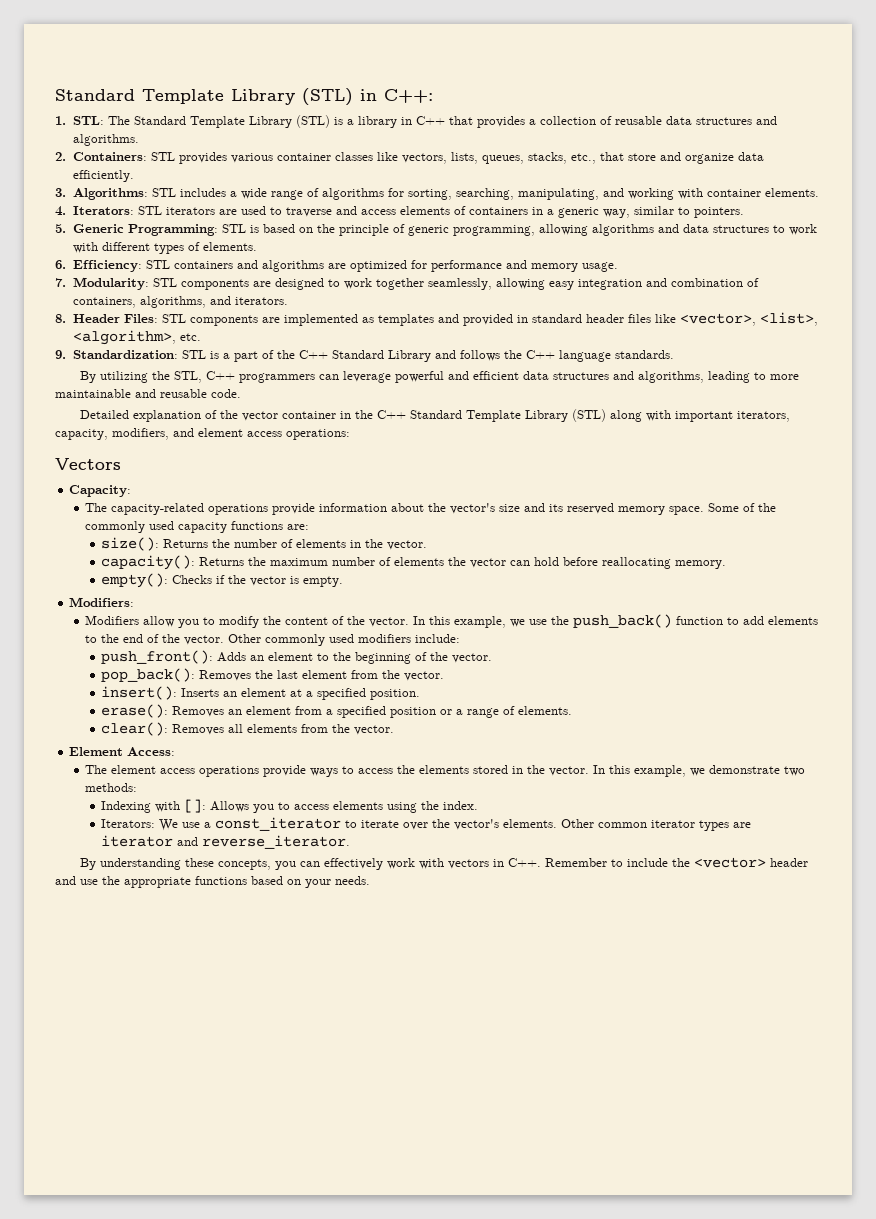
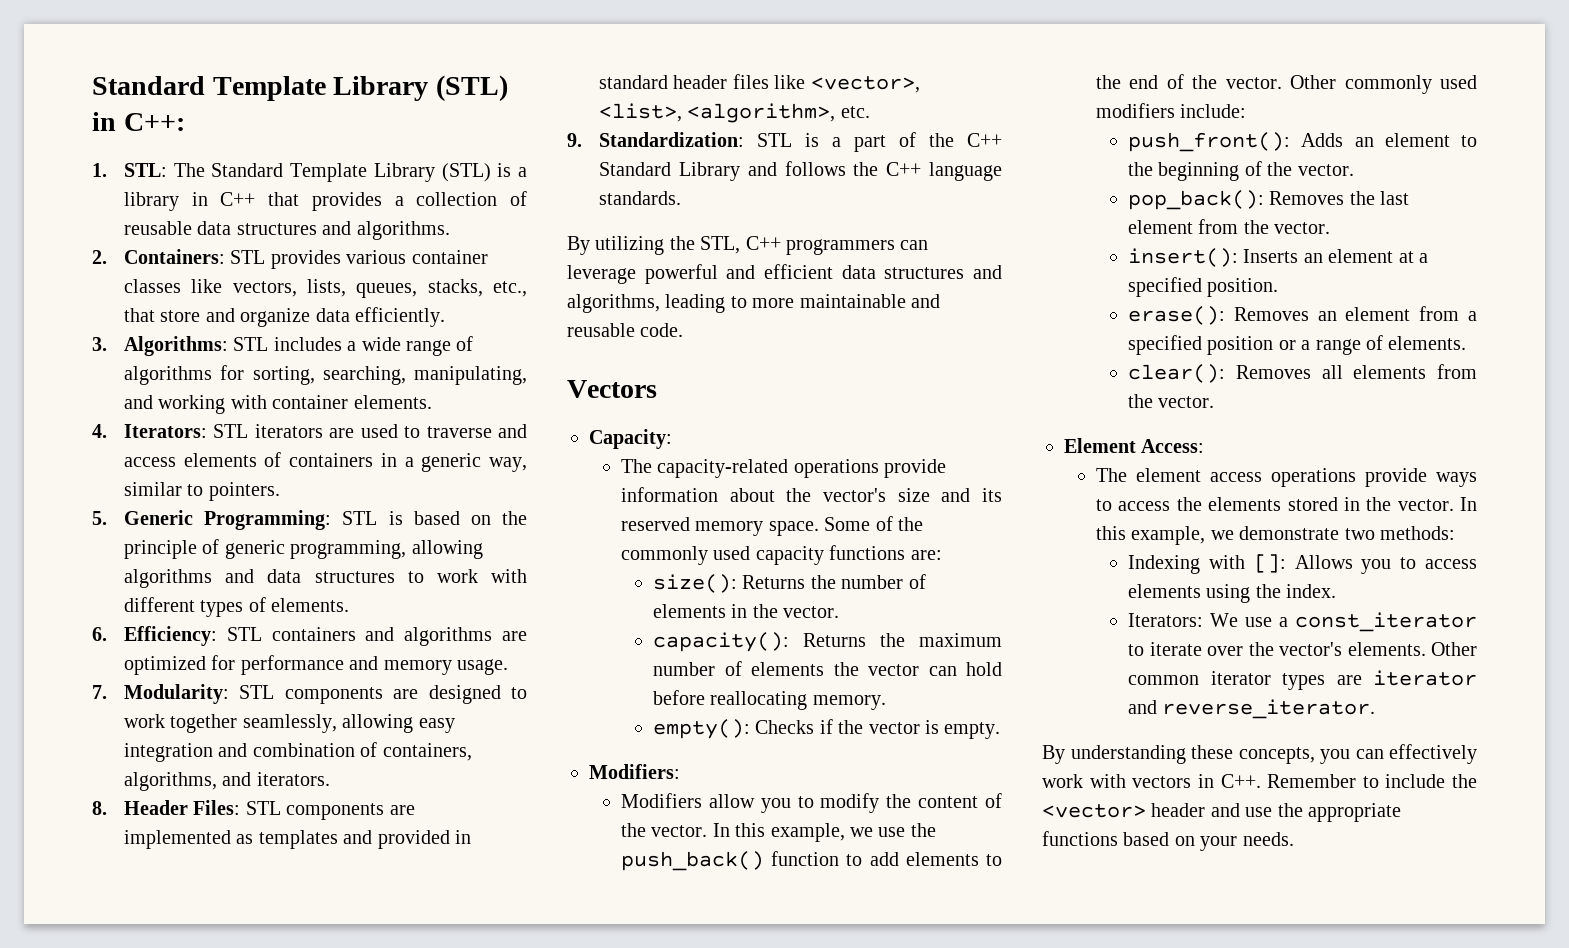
[79,409,790,422] [55,428,350,440] // Detailed explanation of the vector container in the C++ Standard Template Library (STL) along with important iterators, capacity, modifiers, and element access operations: -> (684, 330) none

